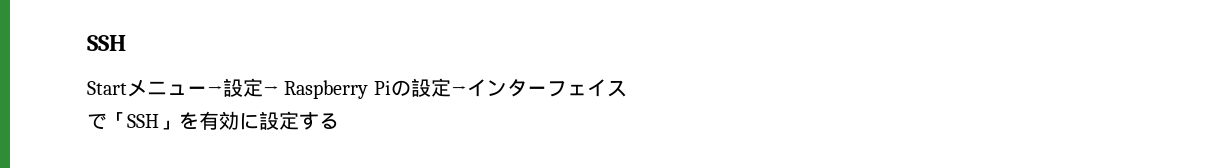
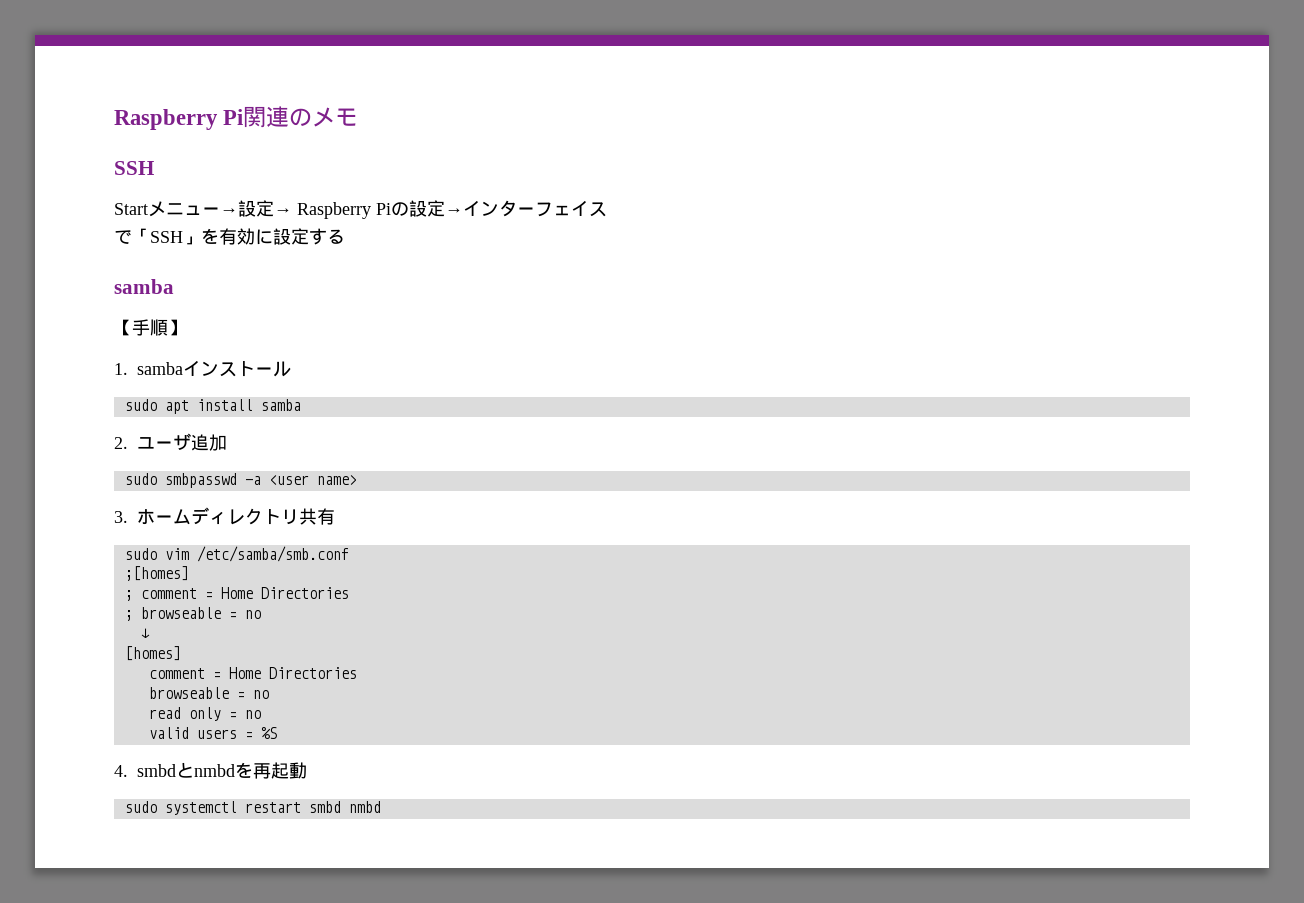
(87, 43) none -> [114,106,359,130] Raspberry Pi関連のメモ //
(339, 121) none -> [114,279,174,294] [114,319,186,336] [114,360,291,377] [124,399,301,414] [114,433,227,451] [124,473,357,488] [114,507,335,525] [124,546,349,562] [124,566,189,581] [124,587,349,601] [124,607,261,621] [140,628,150,639] [124,646,181,661] [148,667,357,679] [148,687,269,699] [148,707,261,721] [148,727,277,739] [114,762,307,779] [124,801,381,815] // samba // 【手順】 // 1. sambaインストール // sudo apt install samba // 2.ユーザ追加 // sudo smbpasswd -a <user name> // 3.ホームディレクトリ共有 // sudo vim /etc/samba/smb.conf // ;[homes] // ; comment = Home Directories // ; browseable = no // ↓ // [homes] // comment = Home Directories // browseable = no // read only = no // valid users = %S // 4. smbdとnmbdを再起動 // sudo systemctl restart smbd nmbd

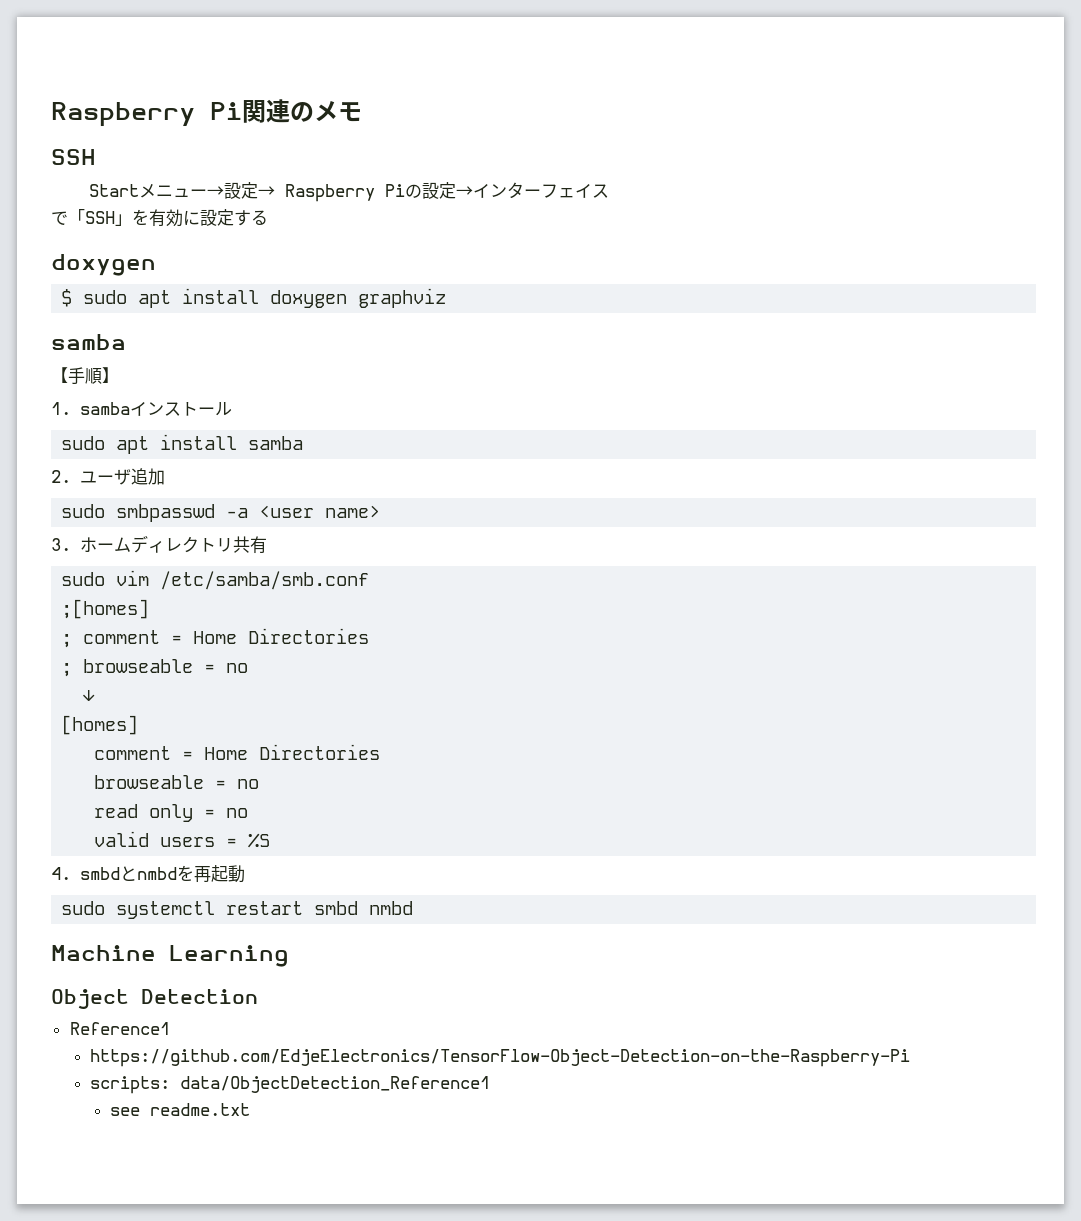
(345, 236) none -> [51,254,156,276] [61,288,447,308] // doxygen // $ sudo apt install doxygen graphviz
(381, 807) none -> [51,945,289,967] [51,989,258,1009] [69,1022,170,1035] [89,1049,910,1067] [89,1076,490,1094] [110,1103,251,1116] // Machine Learning // Object Detection // Reference1 // https://github.com/EdjeElectronics/TensorFlow-Object-Detection-on-the-Raspberry-Pi // scripts: data/ObjectDetection_Reference1 // see readme.txt

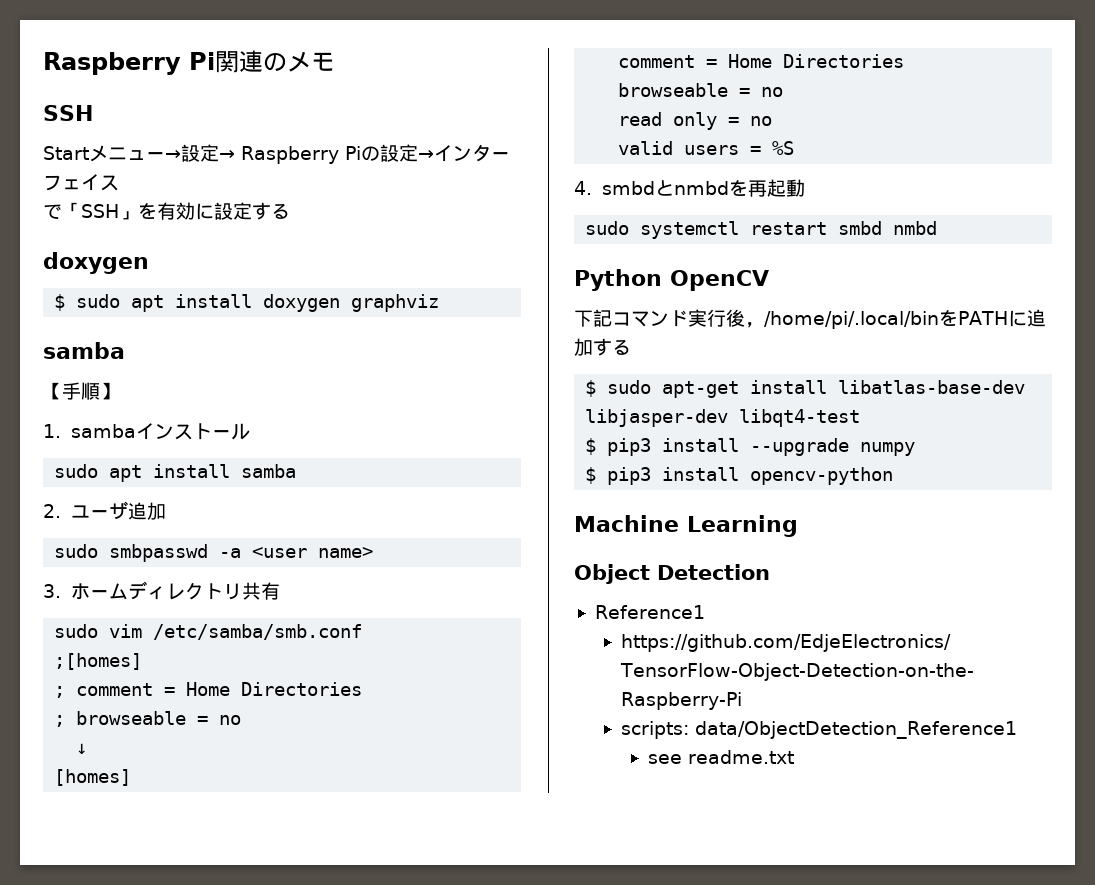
(414, 908) none -> [574,269,769,291] [574,309,1046,329] [574,338,631,356] [585,380,1026,398] [585,409,861,427] [585,438,916,456] [585,467,894,485] // Python OpenCV // 下記コマンド実行後，/home/pi/.local/binをPATHに追加する // $ sudo apt-get install libatlas-base-dev libjasper-dev libqt4-test // $ pip3 install --upgrade numpy // $ pip3 install opencv-python

